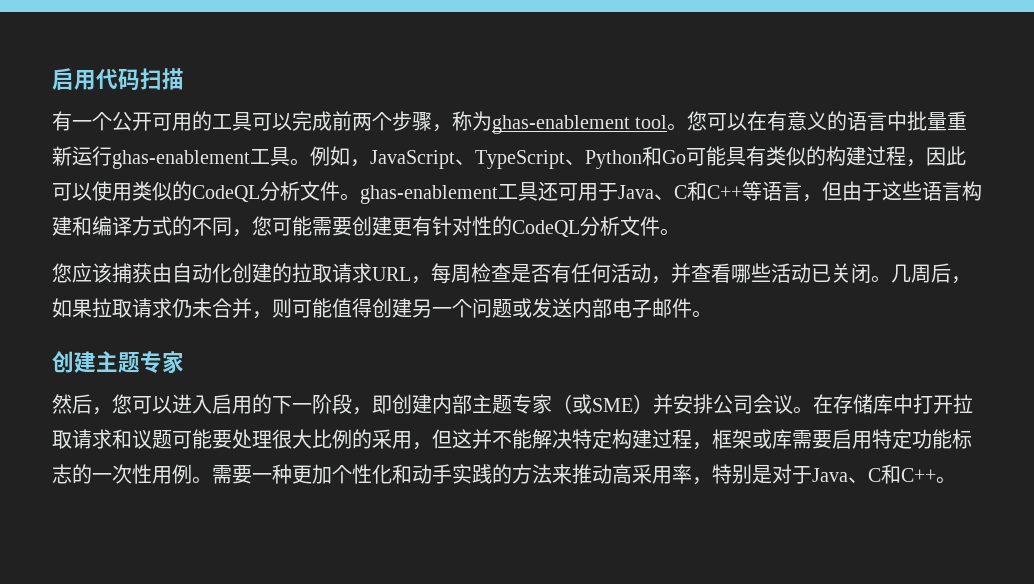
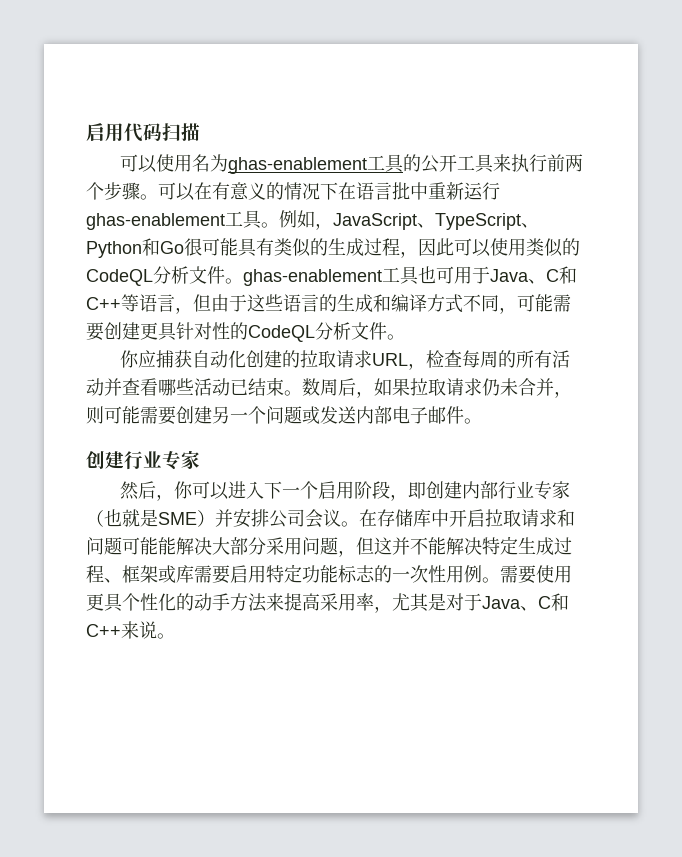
[52,111,948,134] 有一个公开可用的工具可以完成前两个步骤，称为ghas-enablement tool。您可以在有意义的语言中批量 -> [119,154,583,174] [86,182,428,201] 可以使用名为ghas-enablement工具的公开工具来执行前两个步骤。可以在有意义的情况下在语言批中
(686, 157) none -> [184,238,202,256] 很
[826,146,866,166] 构建 -> [328,238,364,256] 生成
[538,181,558,201] 还 -> [418,266,436,284] 也
[962,181,982,201] [52,216,72,236] 构建 -> [319,294,373,312] 的生成
[172,216,272,237] 的不同，您 -> [463,294,517,314] 不同，
[412,216,432,236] 有 -> [158,322,177,341] 具
[52,263,172,284] 您应该捕获由 -> [119,350,192,368] 你应捕获
[431,263,671,284] 每周检查是否有任何活动， -> [425,350,570,368] [86,378,104,396] 检查每周的所有活动
[831,263,911,284] 关闭。几 -> [248,378,320,396] 结束。数
[332,298,372,318] 值得 -> [140,406,176,425] 需要
[96,351,140,373] 主题 -> [124,451,162,470] 行业
[112,394,132,414] 您 -> [173,481,193,499] 你
[212,394,312,414] 启用的下一 -> [263,481,354,499] 下一个启用
[472,394,592,414] 主题专家（或 -> [497,481,570,500] [86,509,158,527] 行业专家（也就是
[913,394,953,414] 打开 -> [449,509,485,527] 开启
[132,429,412,449] 议题可能要处理很大比例的采用 -> [86,537,338,555] 问题可能能解决大部分采用问题
[612,429,712,450] 构建过程， -> [518,537,572,555] [86,565,122,583] 生成过程、
[252,464,612,484] 一种更加个性化和动手实践的方法来推动 -> [536,565,572,583] [86,593,302,612] 使用更具个性化的动手方法来提
[712,464,752,484] 特别 -> [392,593,429,612] 尤其
(936, 475) none -> [121,621,157,639] 来说

